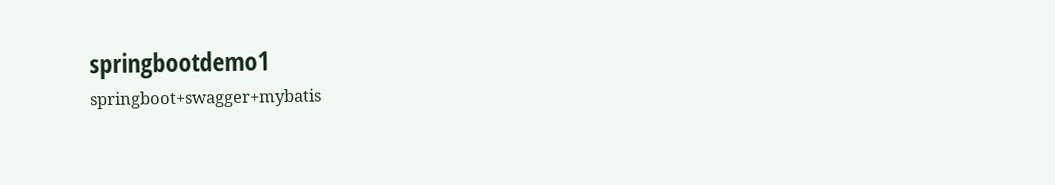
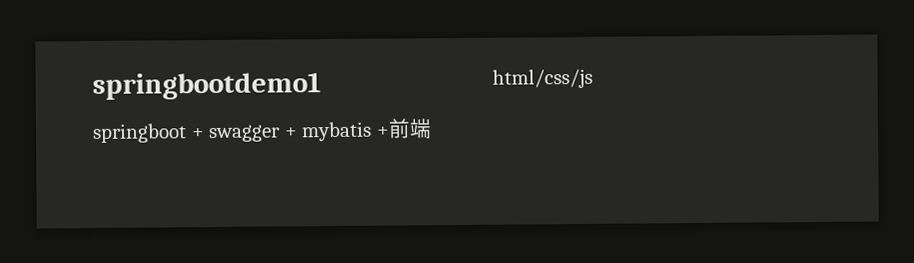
[89,88,322,110] springboot+swagger+mybatis -> [92,118,432,143] [492,68,593,89] springboot + swagger + mybatis +前端html/css/js

